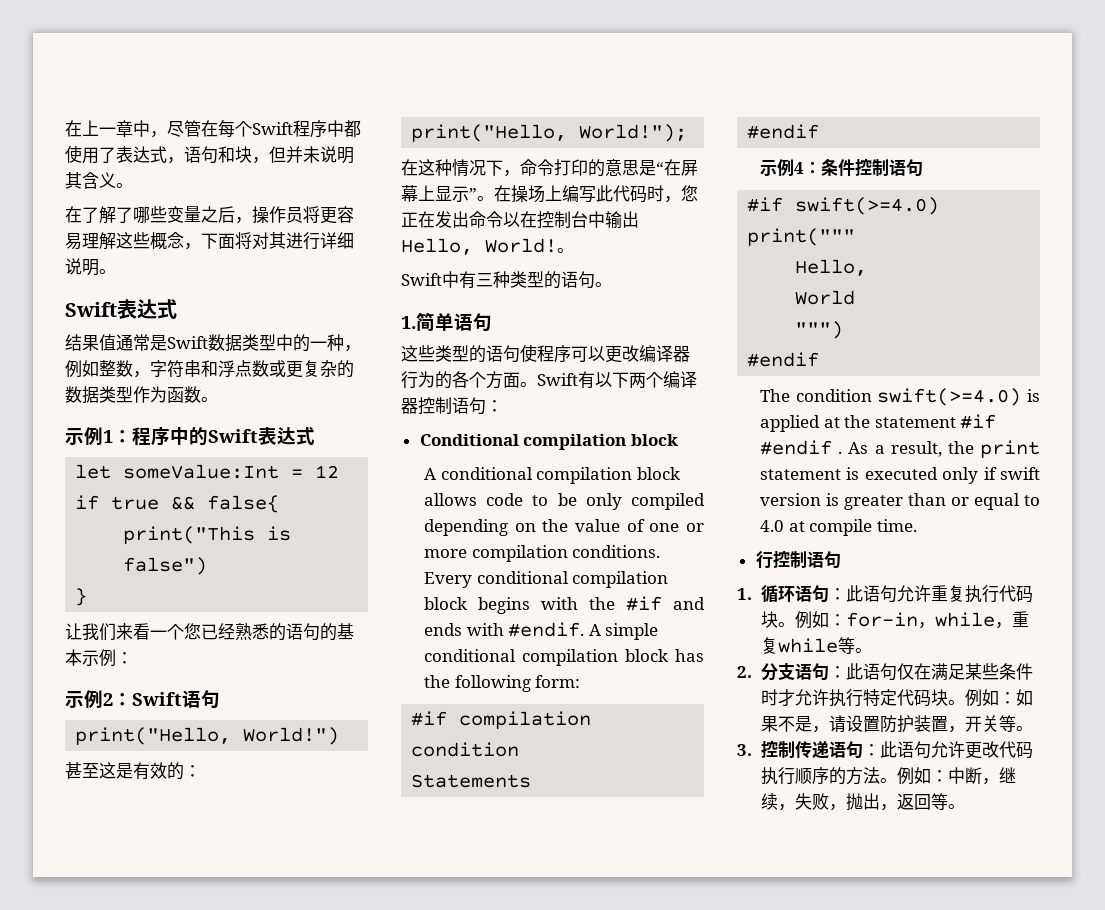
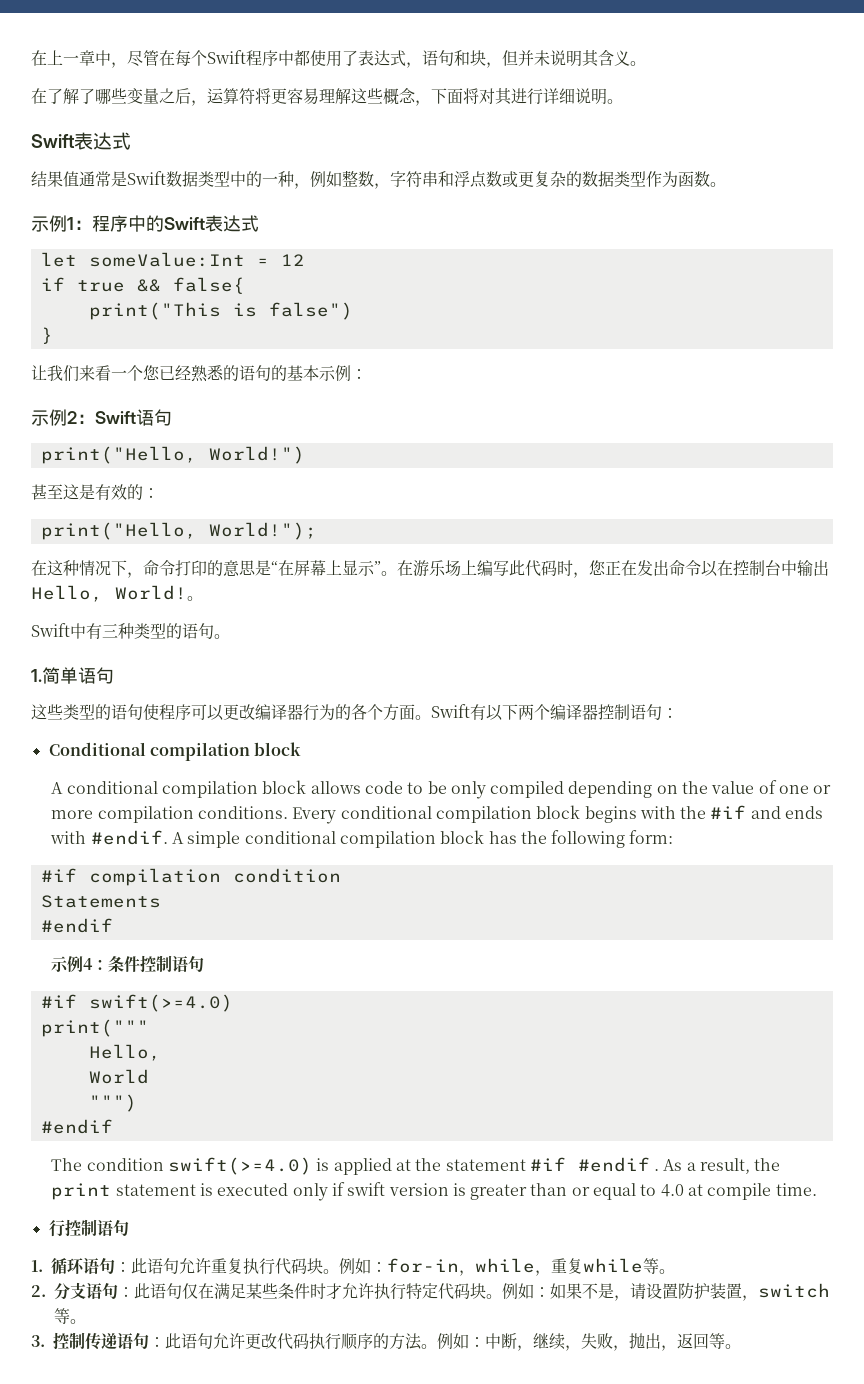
[252,206,303,224] 操作员 -> [207,88,255,104] 运算符
[511,185,528,203] 操 -> [413,560,446,577] 游乐
[964,715,999,732] 开关 -> [758,1283,830,1298] switch

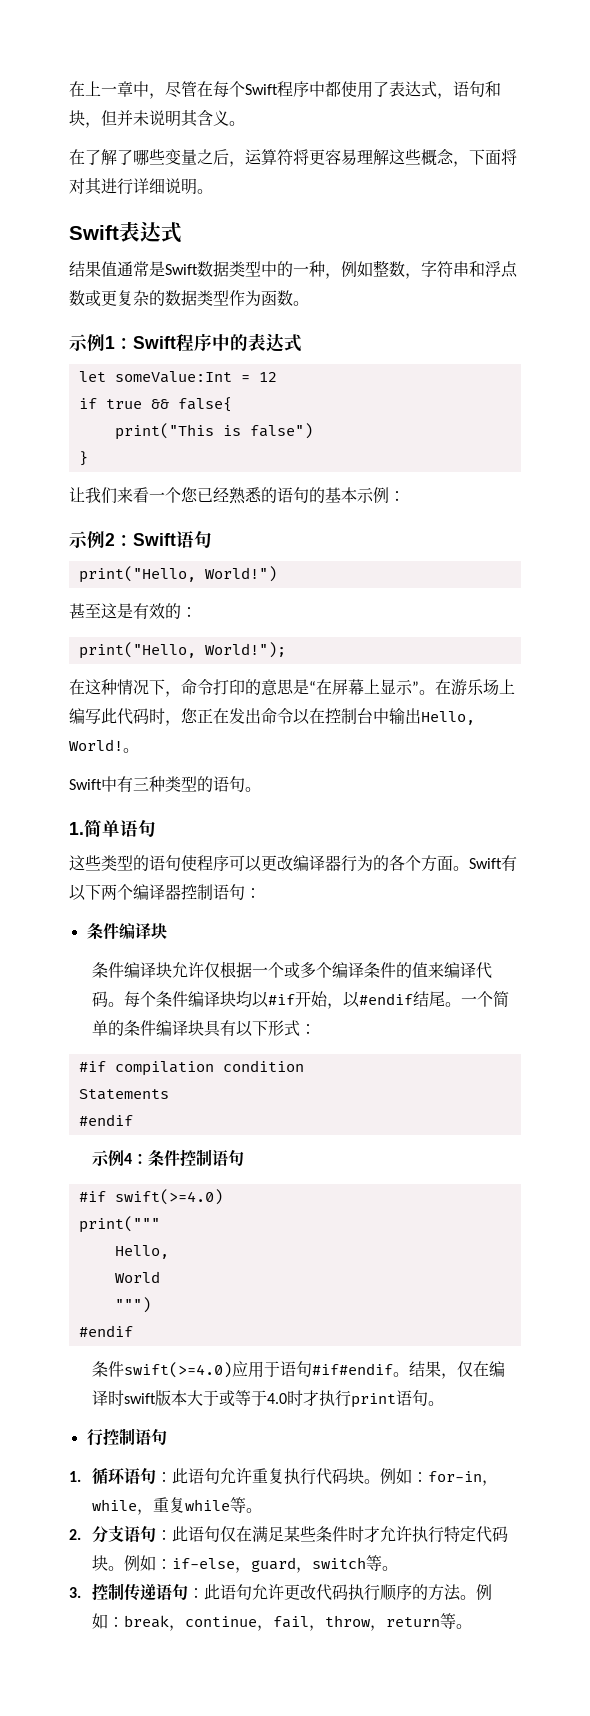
(92, 225) none -> [133,336,176,349] Swift
[164,217,205,230] Swift -> (248, 342) none
[48,742,302,761] [51,780,832,799] [51,805,824,824] [50,830,674,848] Conditional compilation block // A conditional compilation block allows code to be only compiled depending on the value of one or more compilation conditions. Every conditional compilation block begins with the #if and ends with #endif. A simple conditional compilation block has the following form: -> [86,923,167,940] [92,961,493,979] [92,991,510,1009] [92,1020,317,1037] 条件编译块 // 条件编译块允许仅根据一个或多个编译条件的值来编译代码。每个条件编译块均以#if开始，以#endif结尾。一个简单的条件编译块具有以下形式：
[51,1157,781,1175] [51,1182,817,1201] The condition swift(>=4.0) is applied at the statement #if #endif . As a result, the print statement is executed only if swift version is greater than or equal to 4.0 at compile time. -> [92,1361,506,1379] [92,1390,445,1408] 条件swift(>=4.0)应用于语句#if#endif。结果，仅在编译时swift版本大于或等于4.0时才执行print语句。
[550,1282,742,1301] 如果不是，请设置防护装置 -> [172,1557,297,1573] if-else，guard
[485,1333,709,1351] 中断，继续，失败，抛出，返回 -> [124,1615,441,1631] break，continue，fail，throw，return

